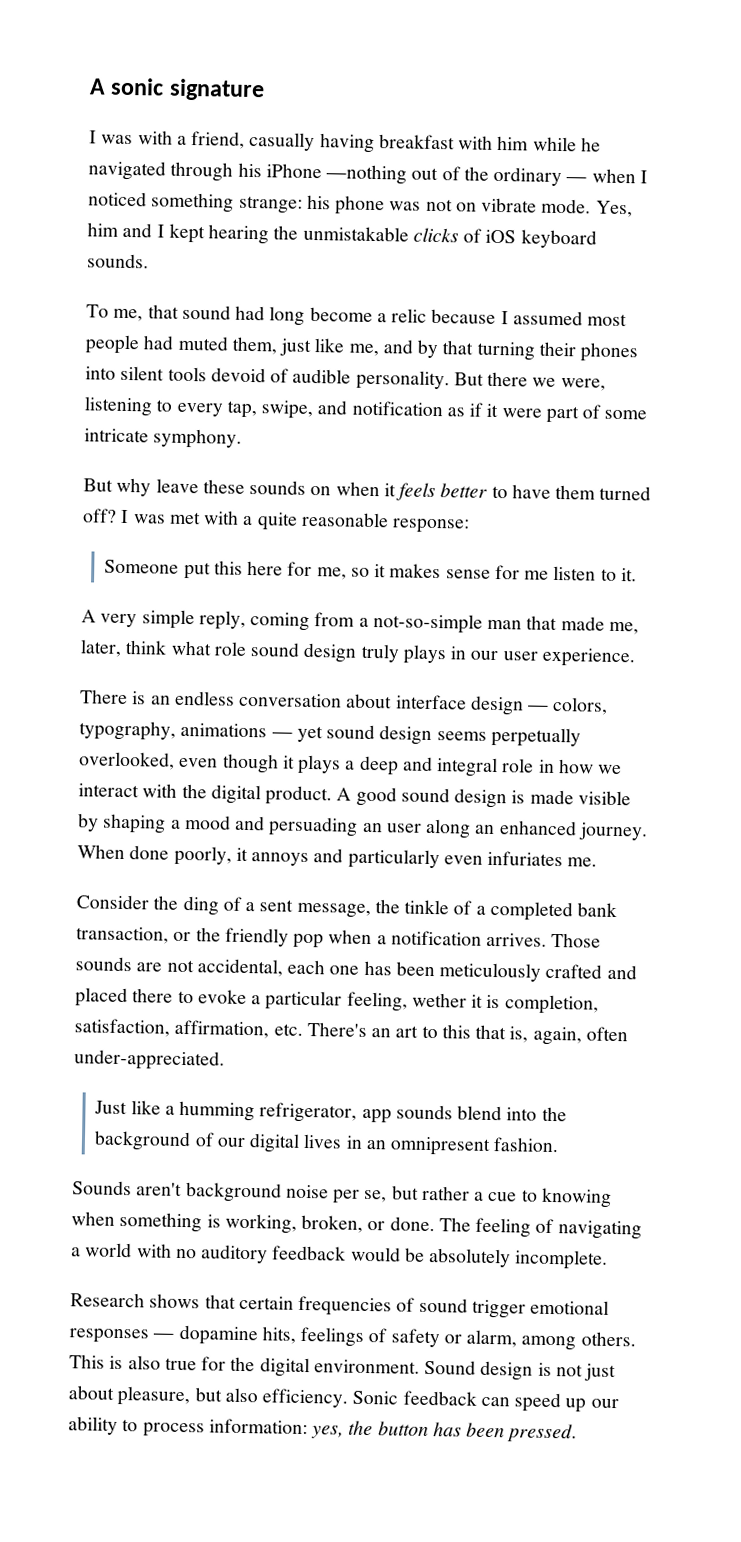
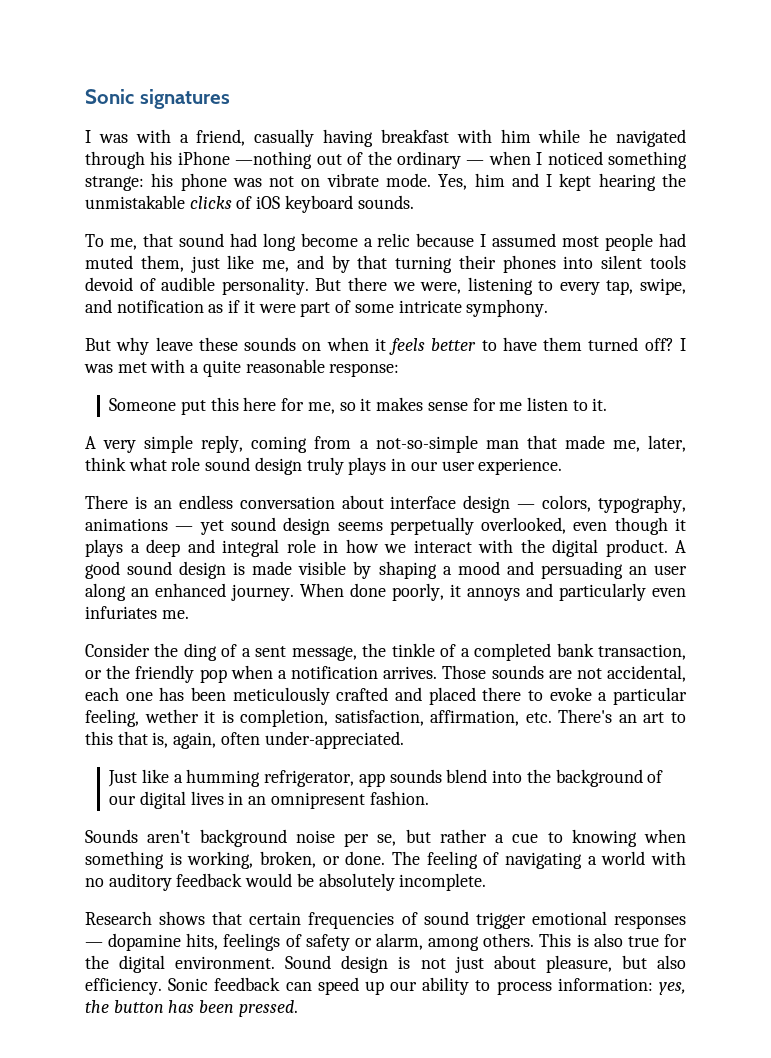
[89,77,265,102] A sonic signature -> [85,89,230,109] Sonic signatures

